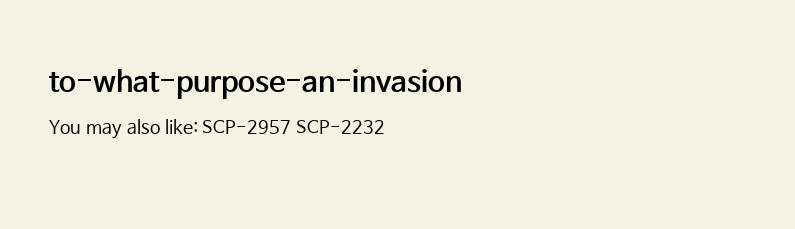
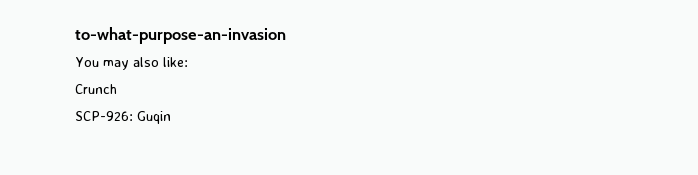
[202,120,386,134] SCP-2957 SCP-2232 -> [75,84,117,94] [75,111,171,124] // Crunch // SCP-926: Guqin

